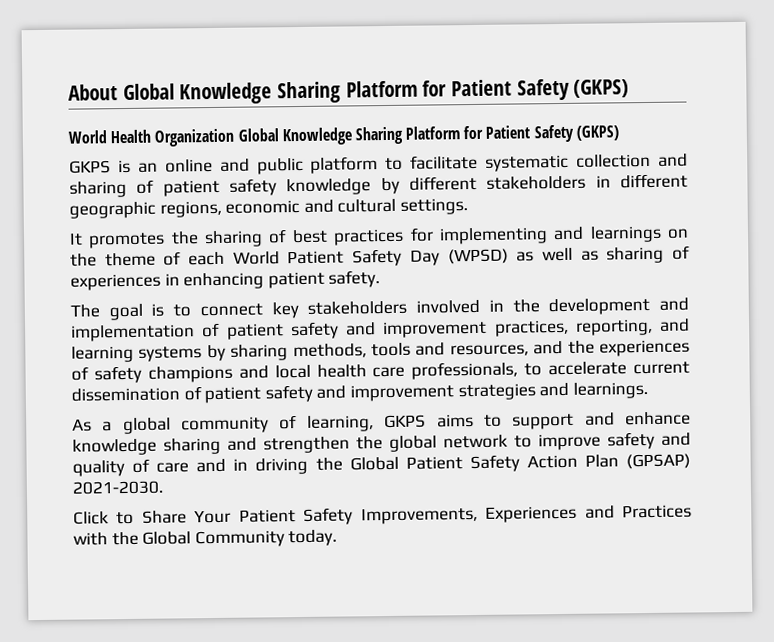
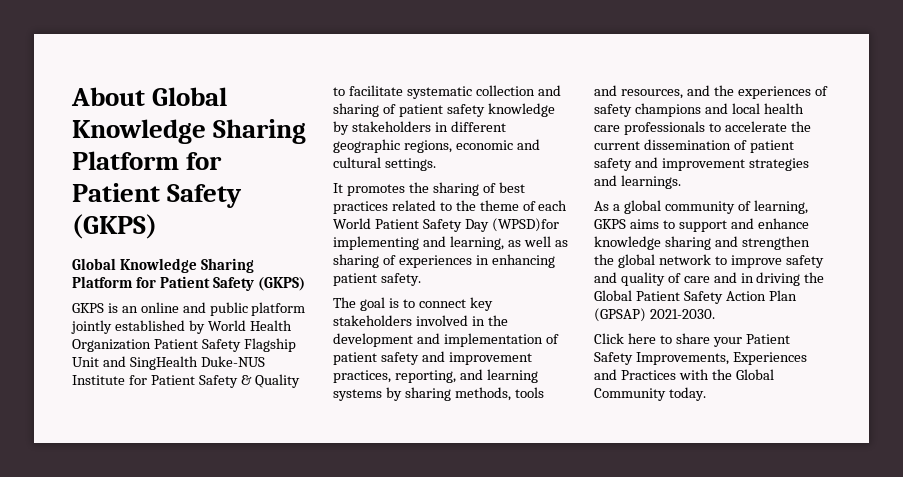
[68,128,235,147] World Health Organization -> (157, 226) none
(379, 165) none -> [71,320,292,334] [72,338,296,352] [72,356,265,370] [72,374,300,388] jointly established by World Health Organization Patient Safety Flagship Unit and SingHealth Duke-NUS Institute for Patient Safety & Quality
[408,175,477,191] different -> (349, 128) none
[409,225,690,245] for implementing and learnings on -> [391,200,452,211] related to
[447,248,509,265] (WPSD) -> [491,218,559,232] [333,236,504,250] (WPSD)for implementing and learning,
[411,361,519,380] professionals, -> [623,121,705,135] professionals
(628, 368) none -> [790,121,811,132] the
[116,509,232,525] to Share Your -> [627,333,742,347] here to share your

